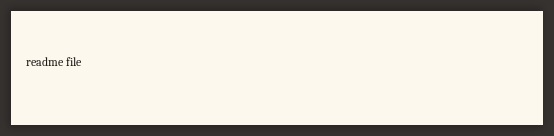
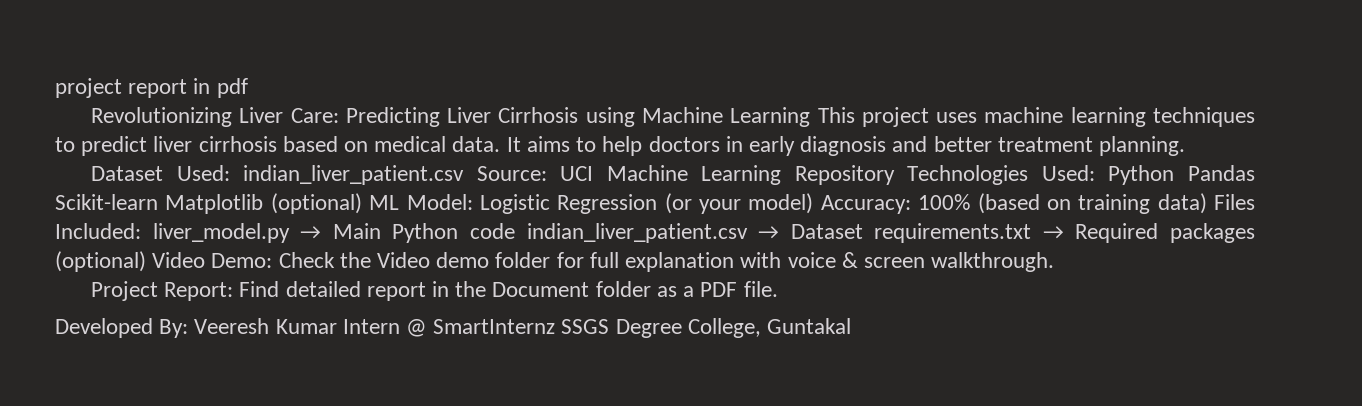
[26,57,83,66] readme file -> [55,78,248,98] [91,107,1255,127] [55,136,1185,156] [91,165,1255,185] [55,193,1255,214] [55,223,1256,243] [55,251,1055,272] [91,281,778,301] [55,318,852,338] project report in pdf // Revolutionizing Liver Care: Predicting Liver Cirrhosis using Machine Learning This project uses machine learning techniques to predict liver cirrhosis based on medical data. It aims to help doctors in early diagnosis and better treatment planning. // Dataset Used: indian_liver_patient.csv Source: UCI Machine Learning Repository Technologies Used: Python Pandas Scikit-learn Matplotlib (optional) ML Model: Logistic Regression (or your model) Accuracy: 100% (based on training data) Files Included: liver_model.py → Main Python code indian_liver_patient.csv → Dataset requirements.txt → Required packages (optional) Video Demo: Check the Video demo folder for full explanation with voice & screen walkthrough. // Project Report: Find detailed report in the Document folder as a PDF file. // Developed By: Veeresh Kumar Intern @ SmartInternz SSGS Degree College, Guntakal

